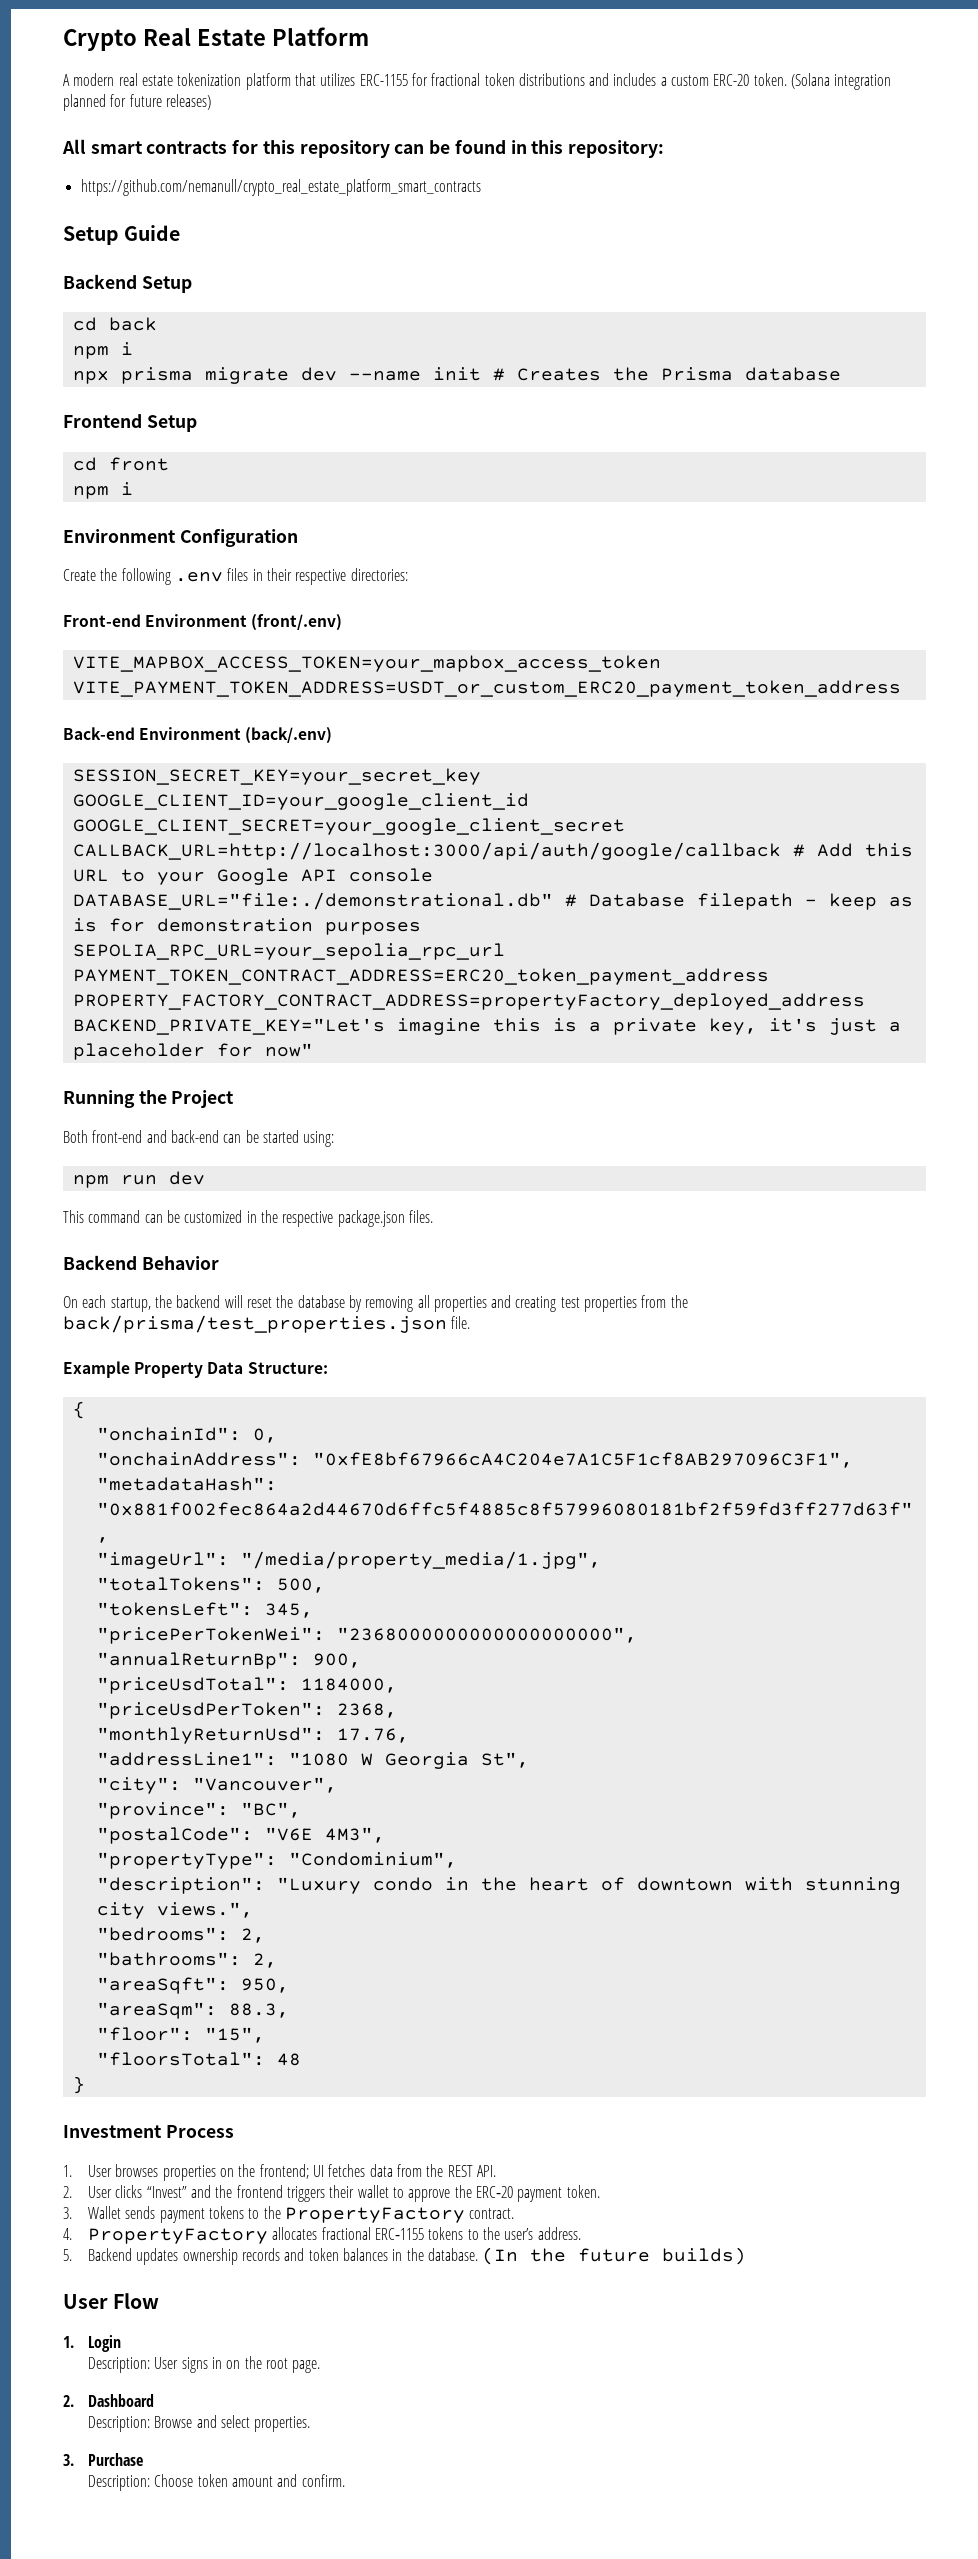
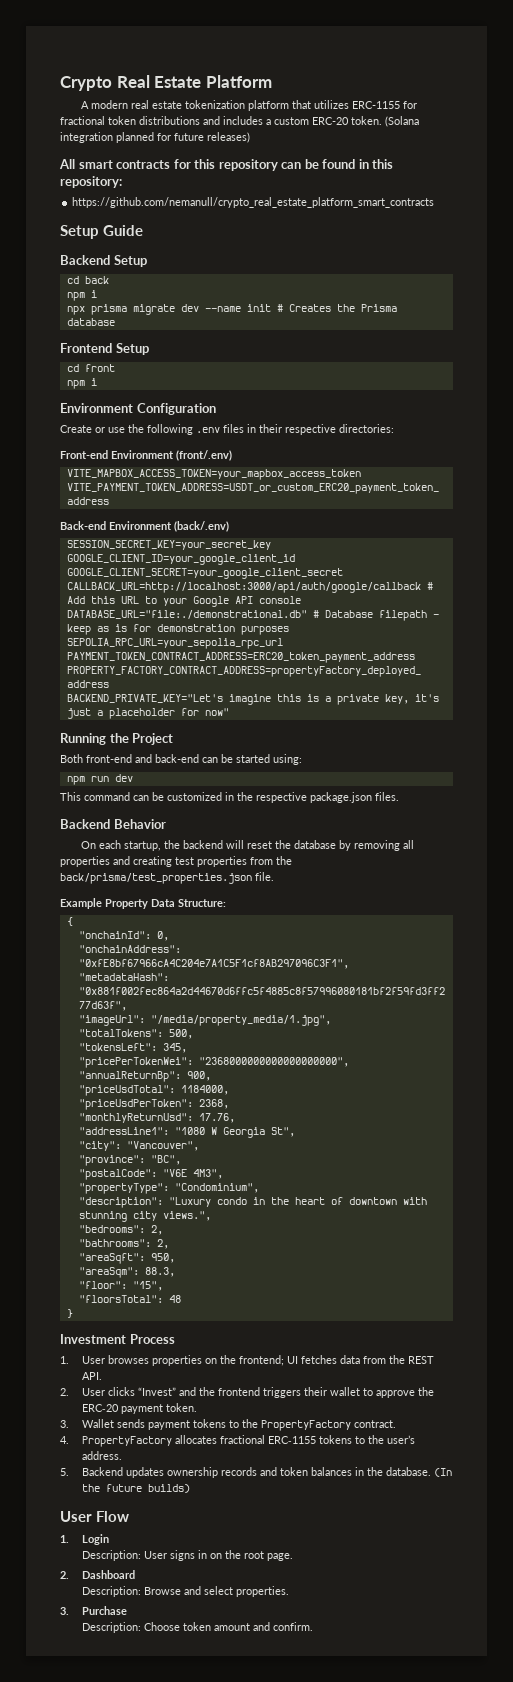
(96, 575) none -> [95,427,125,433] or use

